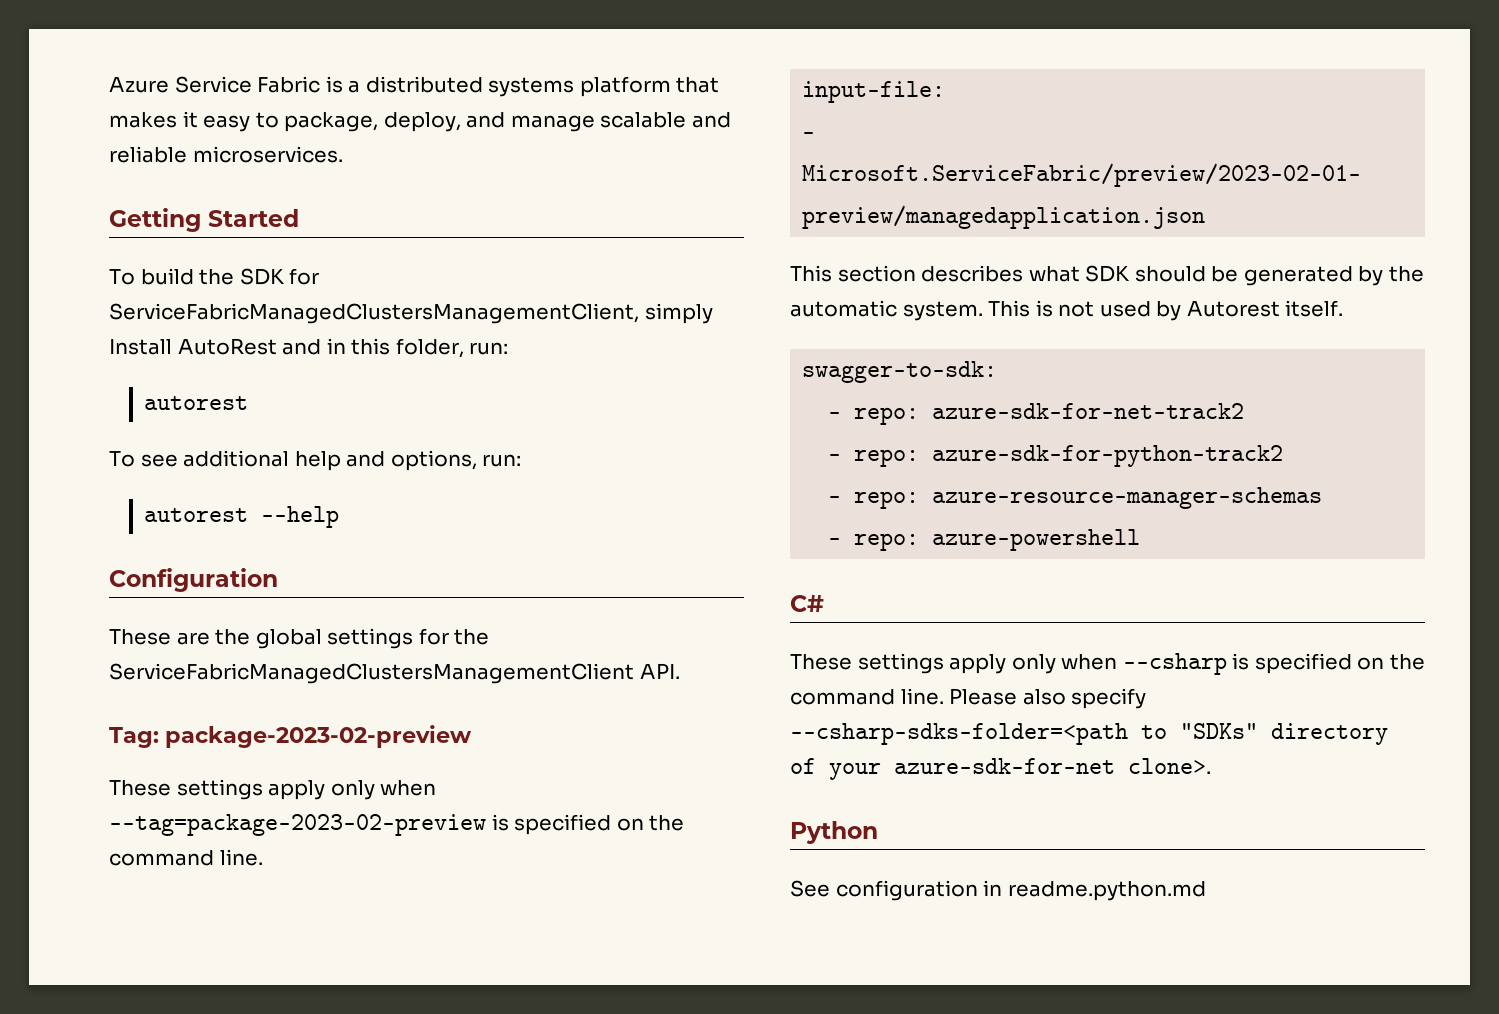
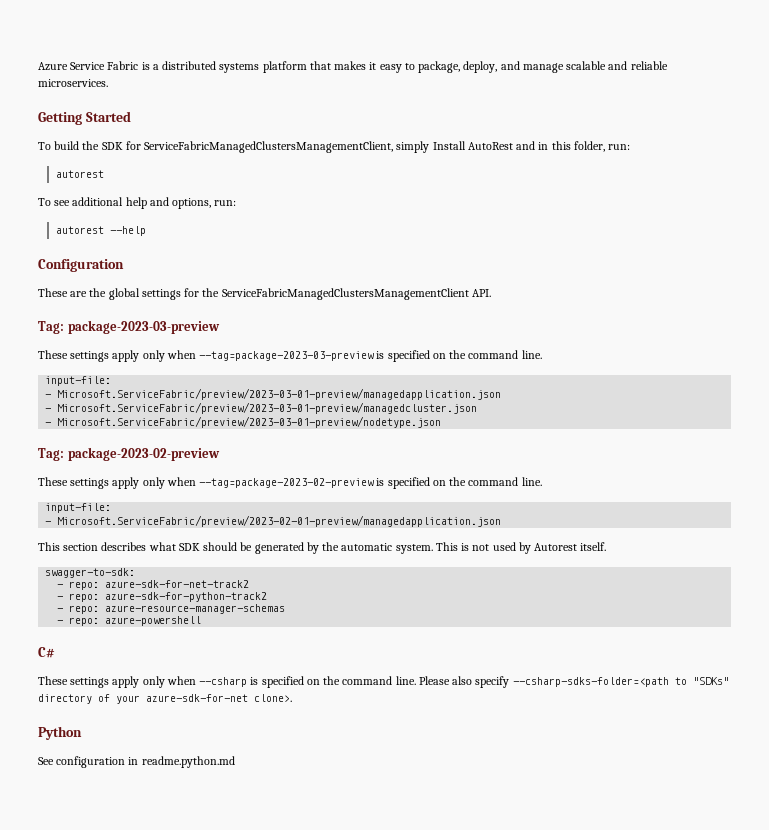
(680, 671) none -> [38,320,220,334] [38,350,542,362] [45,376,112,386] [45,388,502,400] [45,402,478,414] [45,416,442,428] // Tag: package-2023-03-preview // These settings apply only when --tag=package-2023-03-preview is specified on the command line. // input-file: // - Microsoft.ServiceFabric/preview/2023-03-01-preview/managedapplication.json // - Microsoft.ServiceFabric/preview/2023-03-01-preview/managedcluster.json // - Microsoft.ServiceFabric/preview/2023-03-01-preview/nodetype.json

